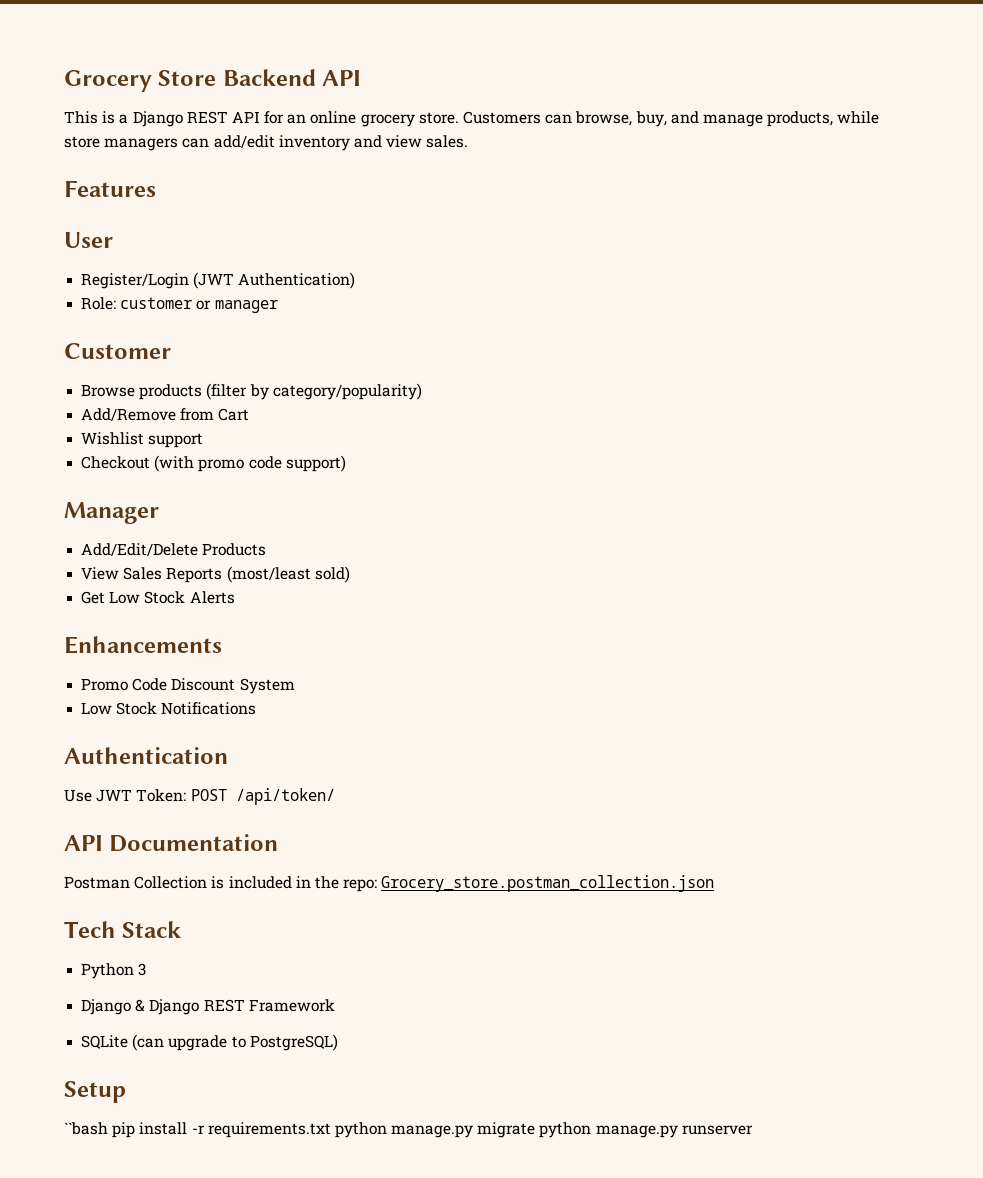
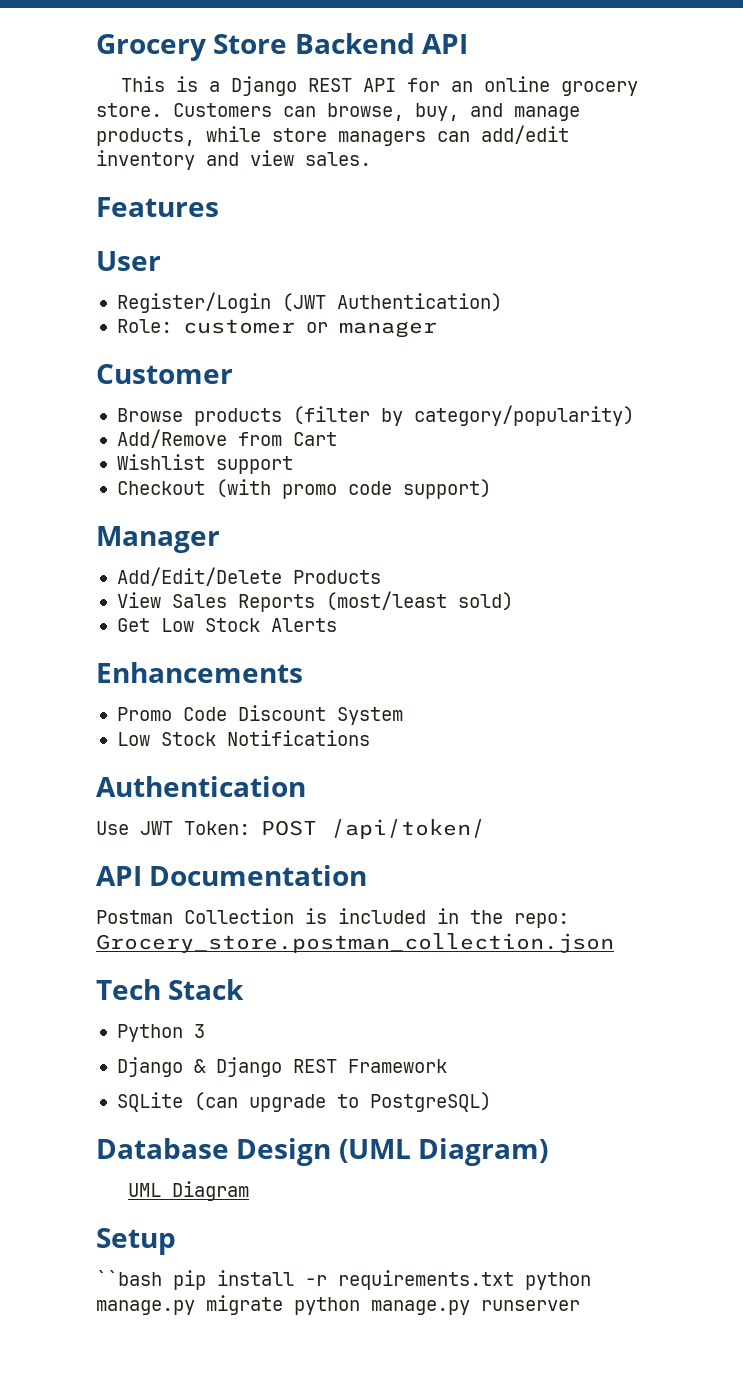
(338, 1042) none -> [96,1138,549,1166] [127,1181,249,1201] // Database Design (UML Diagram) // UML Diagram

